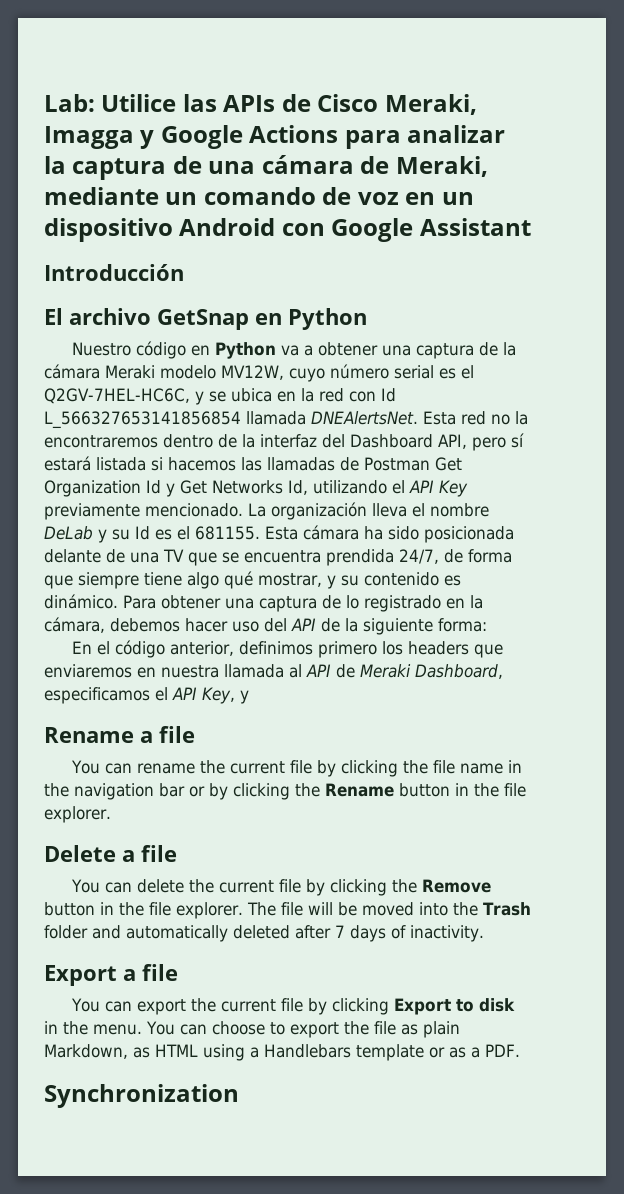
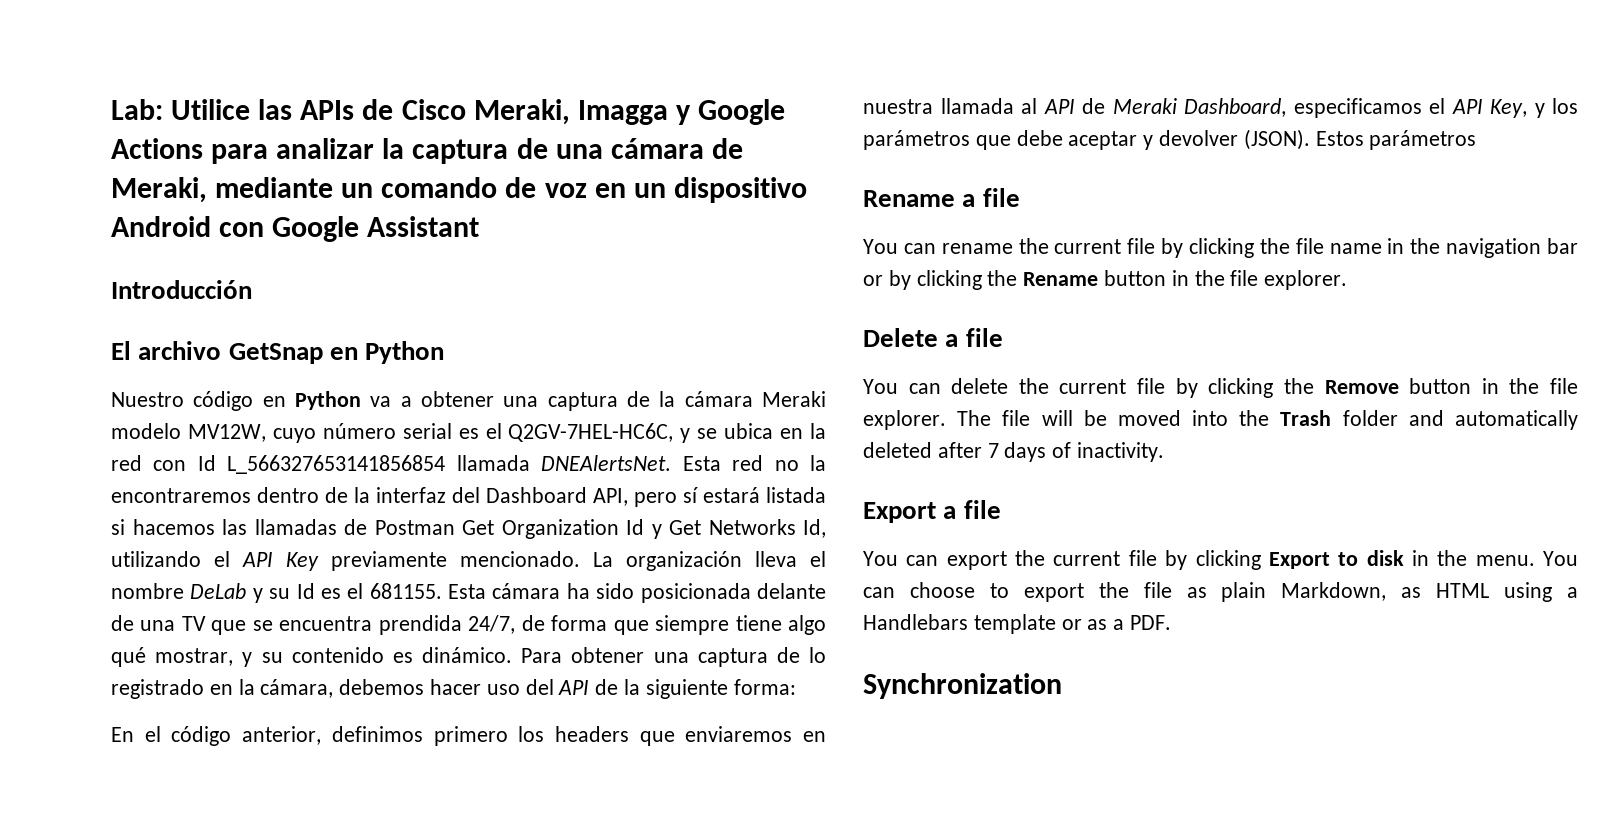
(249, 697) none -> [1552,98,1578,114] [863,129,1477,150] los parámetros que debe aceptar y devolver (JSON). Estos parámetros

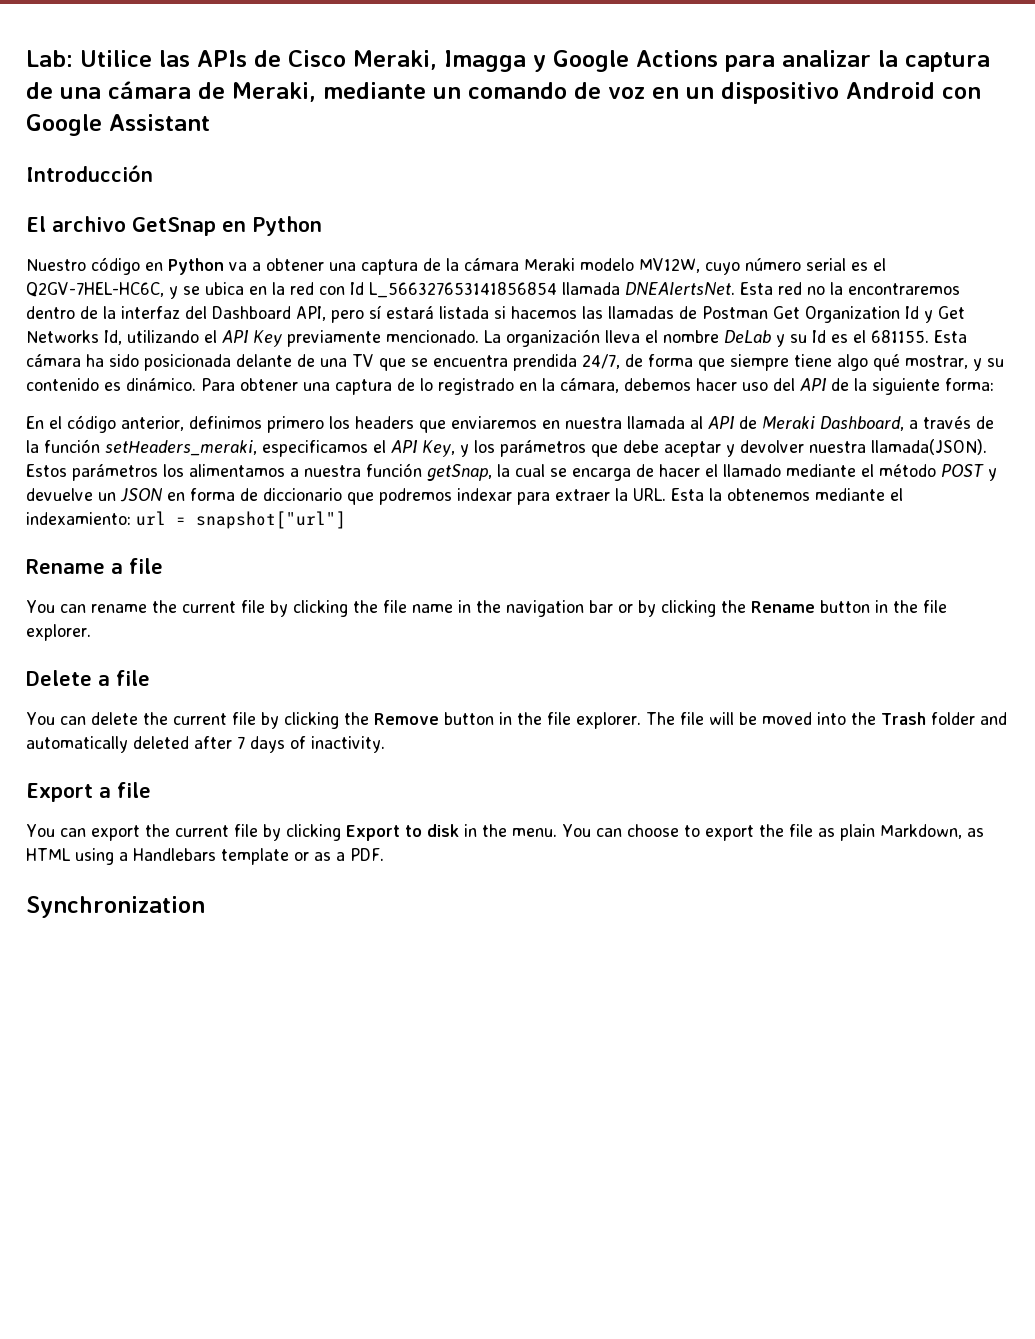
(1286, 107) none -> [909,416,994,429] [26,439,257,456] a través de la función setHeaders_meraki,
[1243,129,1310,150] (JSON). -> [809,439,987,455] nuestra llamada(JSON).
(1477, 140) none -> [163,463,997,481] [26,488,903,505] [26,511,346,529] los alimentamos a nuestra función getSnap, la cual se encarga de hacer el llamado mediante el método POST y devuelve un JSON en forma de diccionario que podremos indexar para extraer la URL. Esta la obtenemos mediante el indexamiento: url = snapshot["url"]

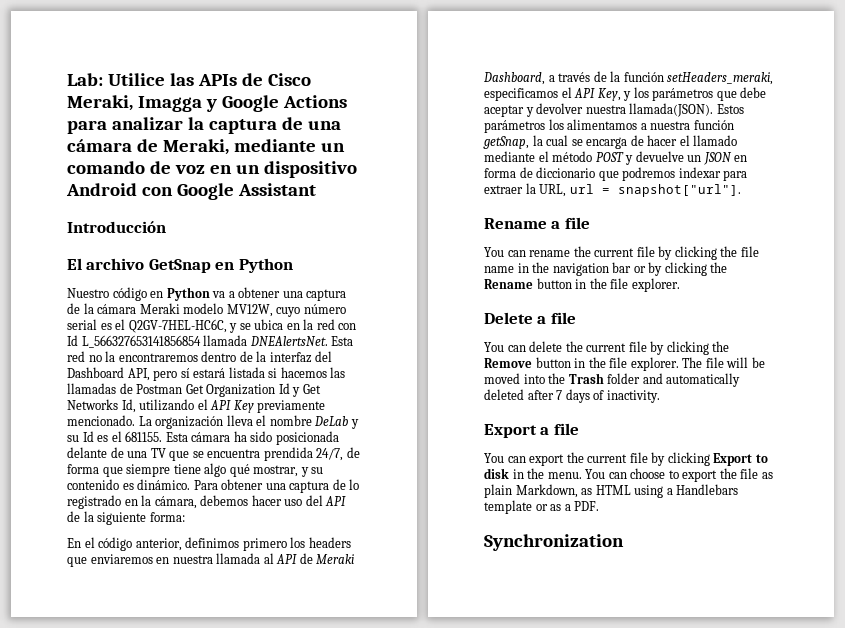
[633,488,903,501] [26,512,131,525] URL. Esta la obtenemos mediante el indexamiento: -> [539,184,567,197] URL,
[196,511,346,529] snapshot["url"] -> [617,184,741,197] snapshot["url"].

